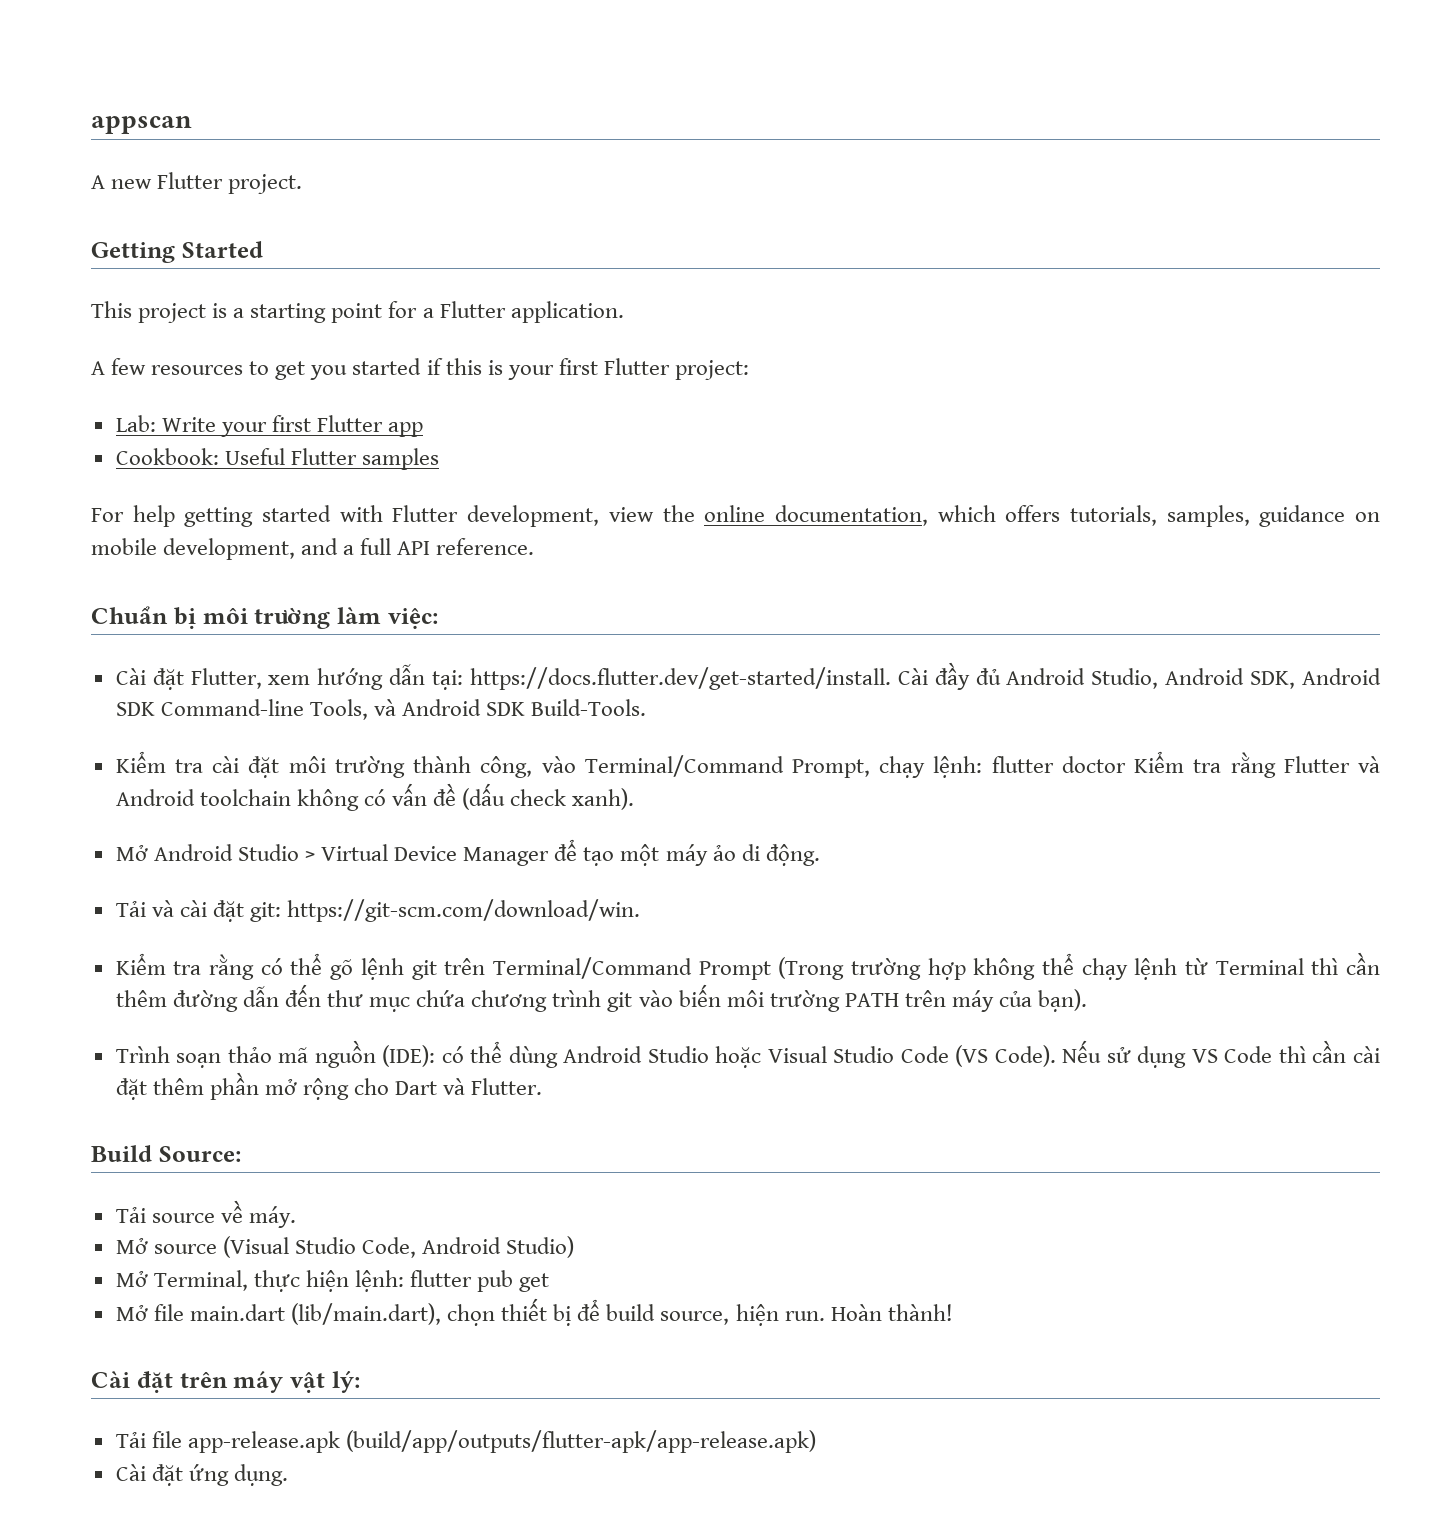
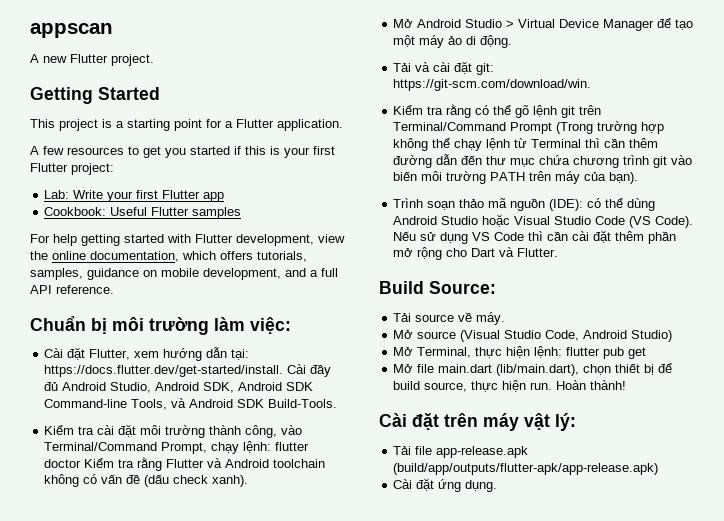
(730, 1318) none -> [471,381,499,392] thực

